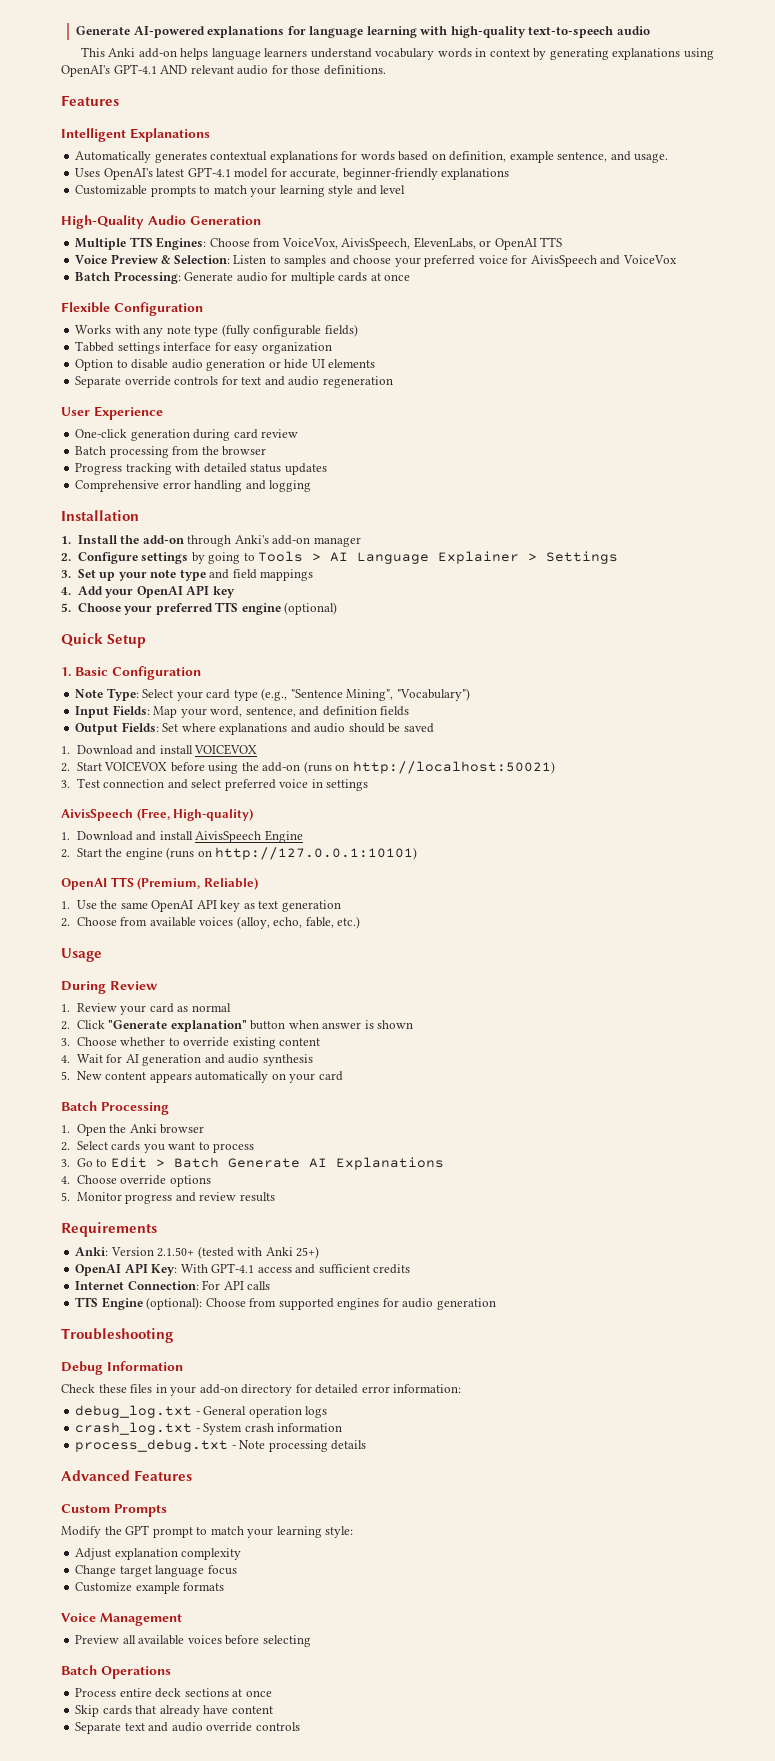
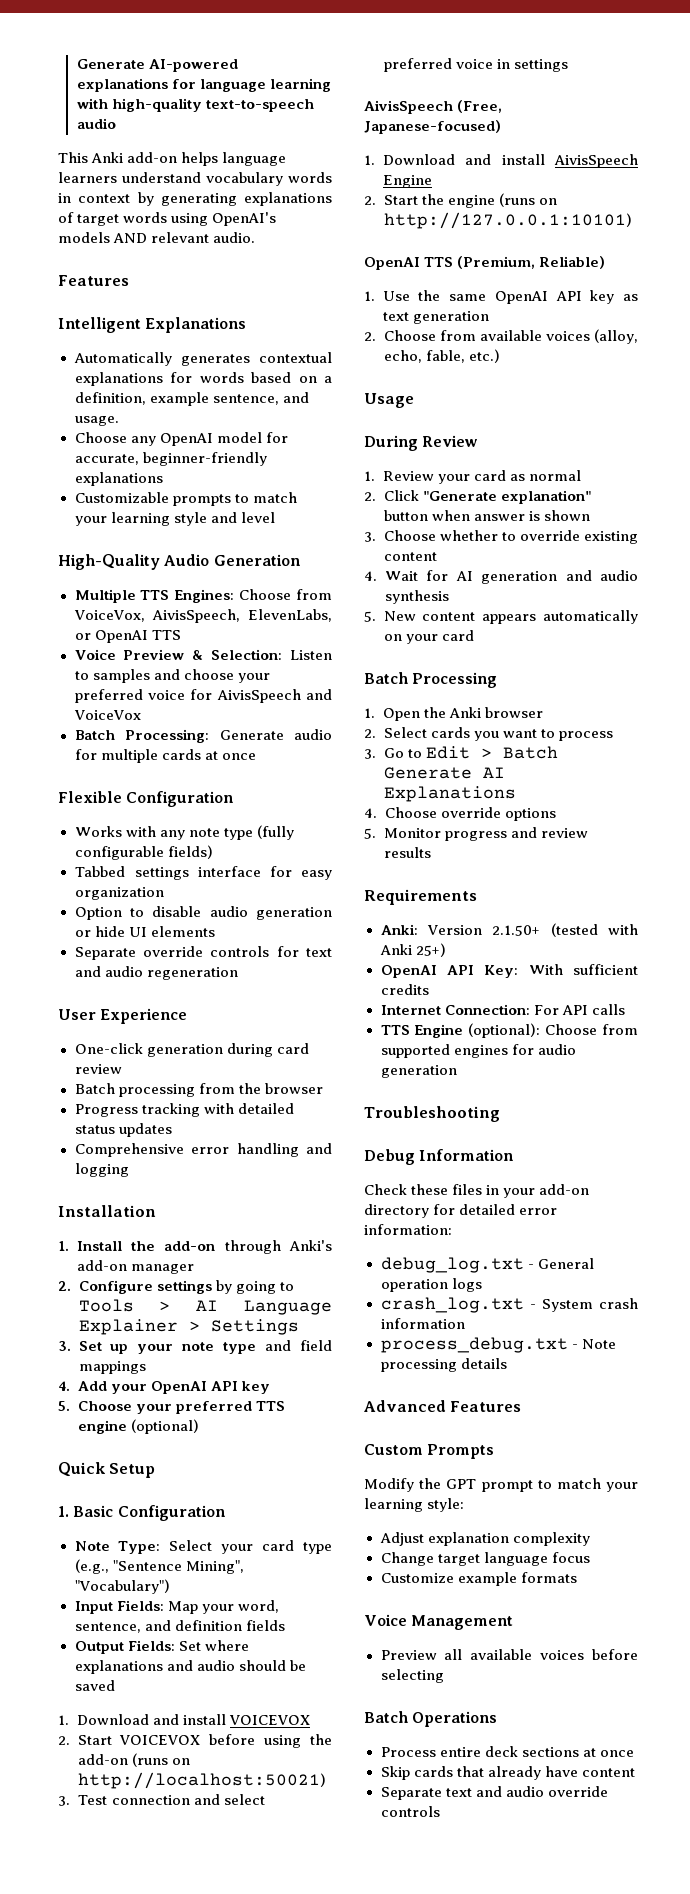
(681, 54) none -> [58,212,168,226] of target words
[113,64,157,74] GPT-4.1 -> [58,232,110,243] models
[237,65,386,75] audio for those definitions. -> [213,232,256,243] audio.
(446, 156) none -> [324,376,332,383] a
[75,167,231,180] Uses OpenAI's latest GPT-4.1 -> [74,432,213,446] Choose any OpenAI
[173,808,254,821] High-quality) -> [364,120,501,134] Japanese-focused)
[211,1263,316,1274] GPT-4.1 access and -> (563, 969) none

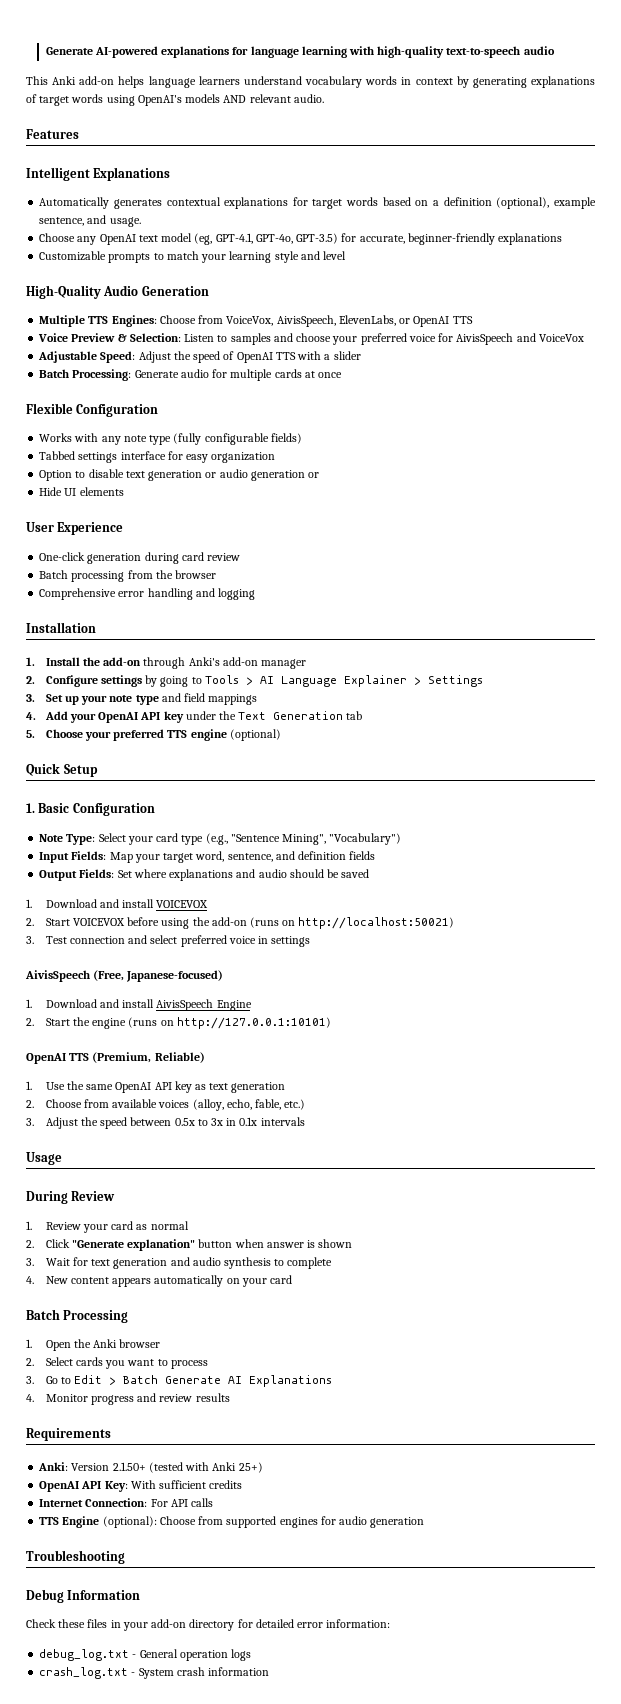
(192, 377) none -> [312,199,343,209] target
[74,392,146,405] definition, -> [443,197,550,209] definition (optional),
[216,432,262,443] model -> [138,233,339,245] text model (eg, GPT-4.1, GPT-4o, GPT-3.5)
(141, 715) none -> [38,351,361,363] // Adjustable Speed: Adjust the speed of OpenAI TTS with a slider
(202, 911) none -> [125,470,217,481] text generation or
[94,926,125,937] hide -> [39,487,63,496] // Hide
[74,946,332,960] [74,966,238,980] // Separate override controls for text and audio regeneration -> (124, 491) none
[74,1103,294,1117] [74,1123,172,1137] // Progress tracking with detailed status updates -> (217, 574) none
(270, 1387) none -> [185,711,363,720] under the Text Generation tab
(234, 1609) none -> [163,853,194,863] target
(500, 356) none -> [26,1117,305,1129] // 3. Adjust the speed between 0.5x to 3x in 0.1x intervals
[383,530,638,544] [383,552,437,561] [364,571,377,581] Choose whether to override existing content // 4. -> (34, 1262) none
[455,571,473,581] AI -> [91,1259,111,1266] text
[364,611,376,622] // 5. -> [274,1257,333,1269] [26,1276,34,1284] to complete // 4.
[384,807,556,821] [364,828,376,839] Choose override options // 5. -> (34, 1398) none
[380,1337,616,1353] [380,1358,507,1372] [364,1400,522,1412] [364,1444,495,1459] [364,1478,638,1492] [364,1498,465,1512] [379,1532,590,1546] [380,1552,590,1566] [380,1572,577,1586] [364,1614,514,1630] [380,1649,638,1660] [380,1669,444,1683] [364,1711,498,1727] [380,1746,634,1757] [380,1766,635,1780] [380,1786,608,1800] [380,1806,440,1817] // process_debug.txt - Note processing details // Advanced Features // Custom Prompts // Modify the GPT prompt to match your learning style: // Adjust explanation complexity // Change target language focus // Customize example formats // Voice Management // Preview all available voices before selecting // Batch Operations // Process entire deck sections at once // Skip cards that already have content // Separate text and audio override controls -> (270, 1671) none

